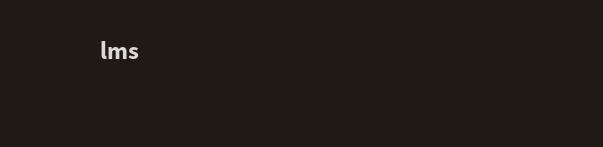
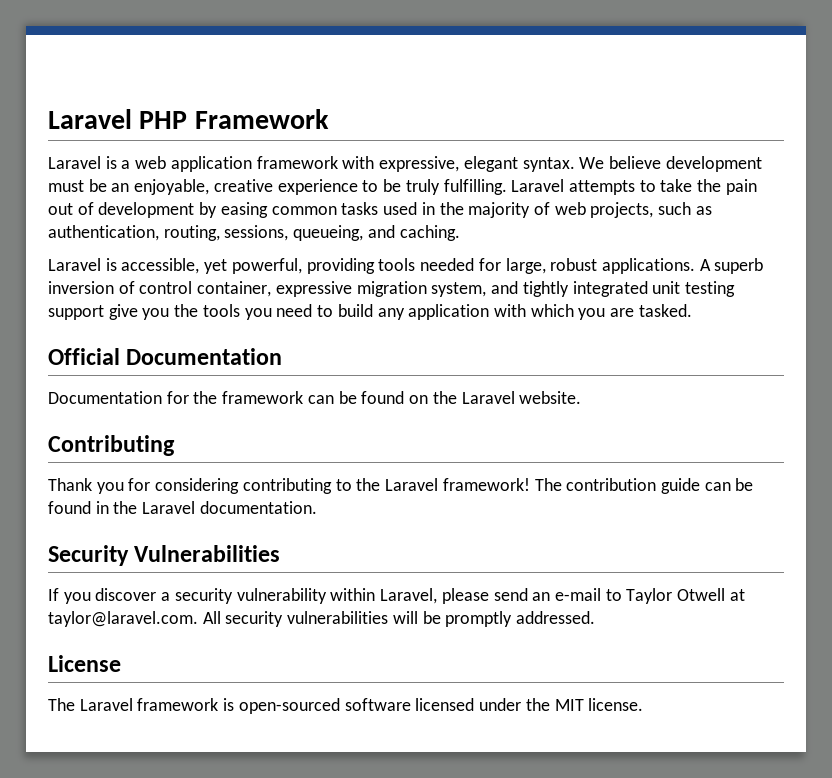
[100,41,139,59] lms -> [48,109,329,129] [48,156,762,172] [48,179,757,195] [48,202,712,218] [48,225,460,241] [48,258,764,274] [48,281,735,297] [48,304,692,320] [48,348,283,365] [48,391,582,404] [48,435,175,456] [48,478,754,494] [48,501,317,514] [48,545,281,566] [48,588,745,604] [48,611,596,627] [48,655,121,672] [48,698,644,714] Laravel PHP Framework // Laravel is a web application framework with expressive, elegant syntax. We believe development must be an enjoyable, creative experience to be truly fulfilling. Laravel attempts to take the pain out of development by easing common tasks used in the majority of web projects, such as authentication, routing, sessions, queueing, and caching. // Laravel is accessible, yet powerful, providing tools needed for large, robust applications. A superb inversion of control container, expressive migration system, and tightly integrated unit testing support give you the tools you need to build any application with which you are tasked. // Official Documentation // Documentation for the framework can be found on the Laravel website. // Contributing // Thank you for considering contributing to the Laravel framework! The contribution guide can be found in the Laravel documentation. // Security Vulnerabilities // If you discover a security vulnerability within Laravel, please send an e-mail to Taylor Otwell at taylor@laravel.com. All security vulnerabilities will be promptly addressed. // License // The Laravel framework is open-sourced software licensed under the MIT license.

